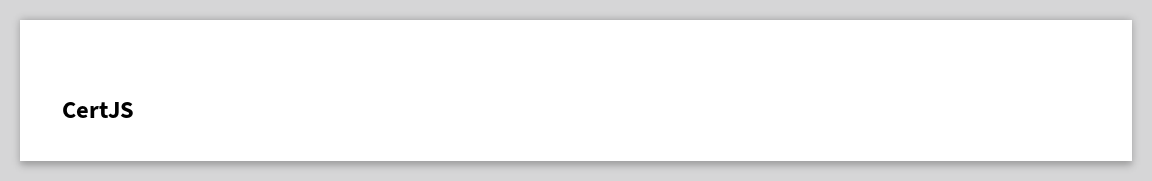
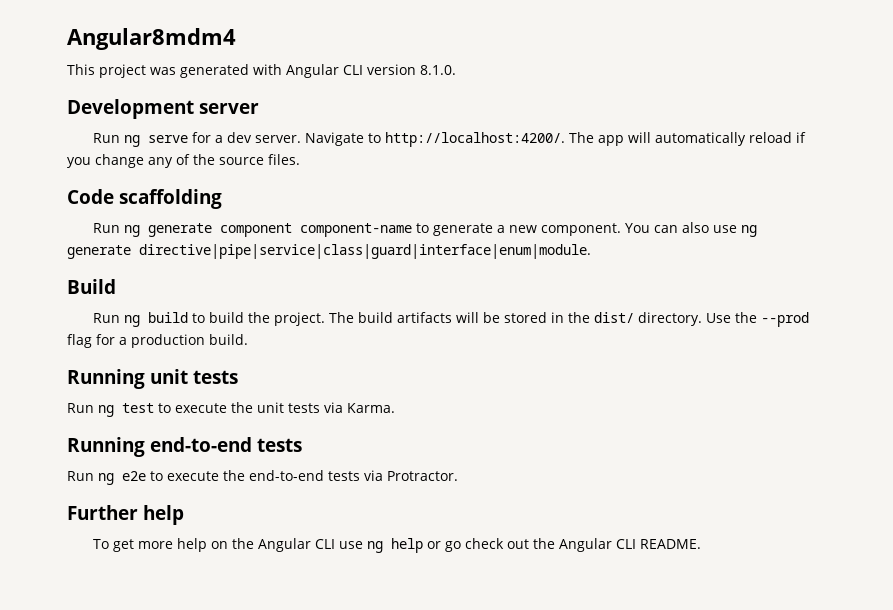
[62,102,134,118] CertJS -> [67,28,236,50] [67,64,456,78] [67,99,260,119] [92,132,806,147] [67,154,300,168] [67,189,223,209] [92,222,757,237] [67,244,591,259] [67,279,116,294] [92,312,809,327] [67,334,248,348] [67,369,239,389] [67,402,395,417] [67,437,303,457] [67,470,458,485] [67,505,185,525] [92,538,701,553] Angular8mdm4 // This project was generated with Angular CLI version 8.1.0. // Development server // Run ng serve for a dev server. Navigate to http://localhost:4200/. The app will automatically reload if you change any of the source files. // Code scaffolding // Run ng generate component component-name to generate a new component. You can also use ng generate directive|pipe|service|class|guard|interface|enum|module. // Build // Run ng build to build the project. The build artifacts will be stored in the dist/ directory. Use the --prod flag for a production build. // Running unit tests // Run ng test to execute the unit tests via Karma. // Running end-to-end tests // Run ng e2e to execute the end-to-end tests via Protractor. // Further help // To get more help on the Angular CLI use ng help or go check out the Angular CLI README.

